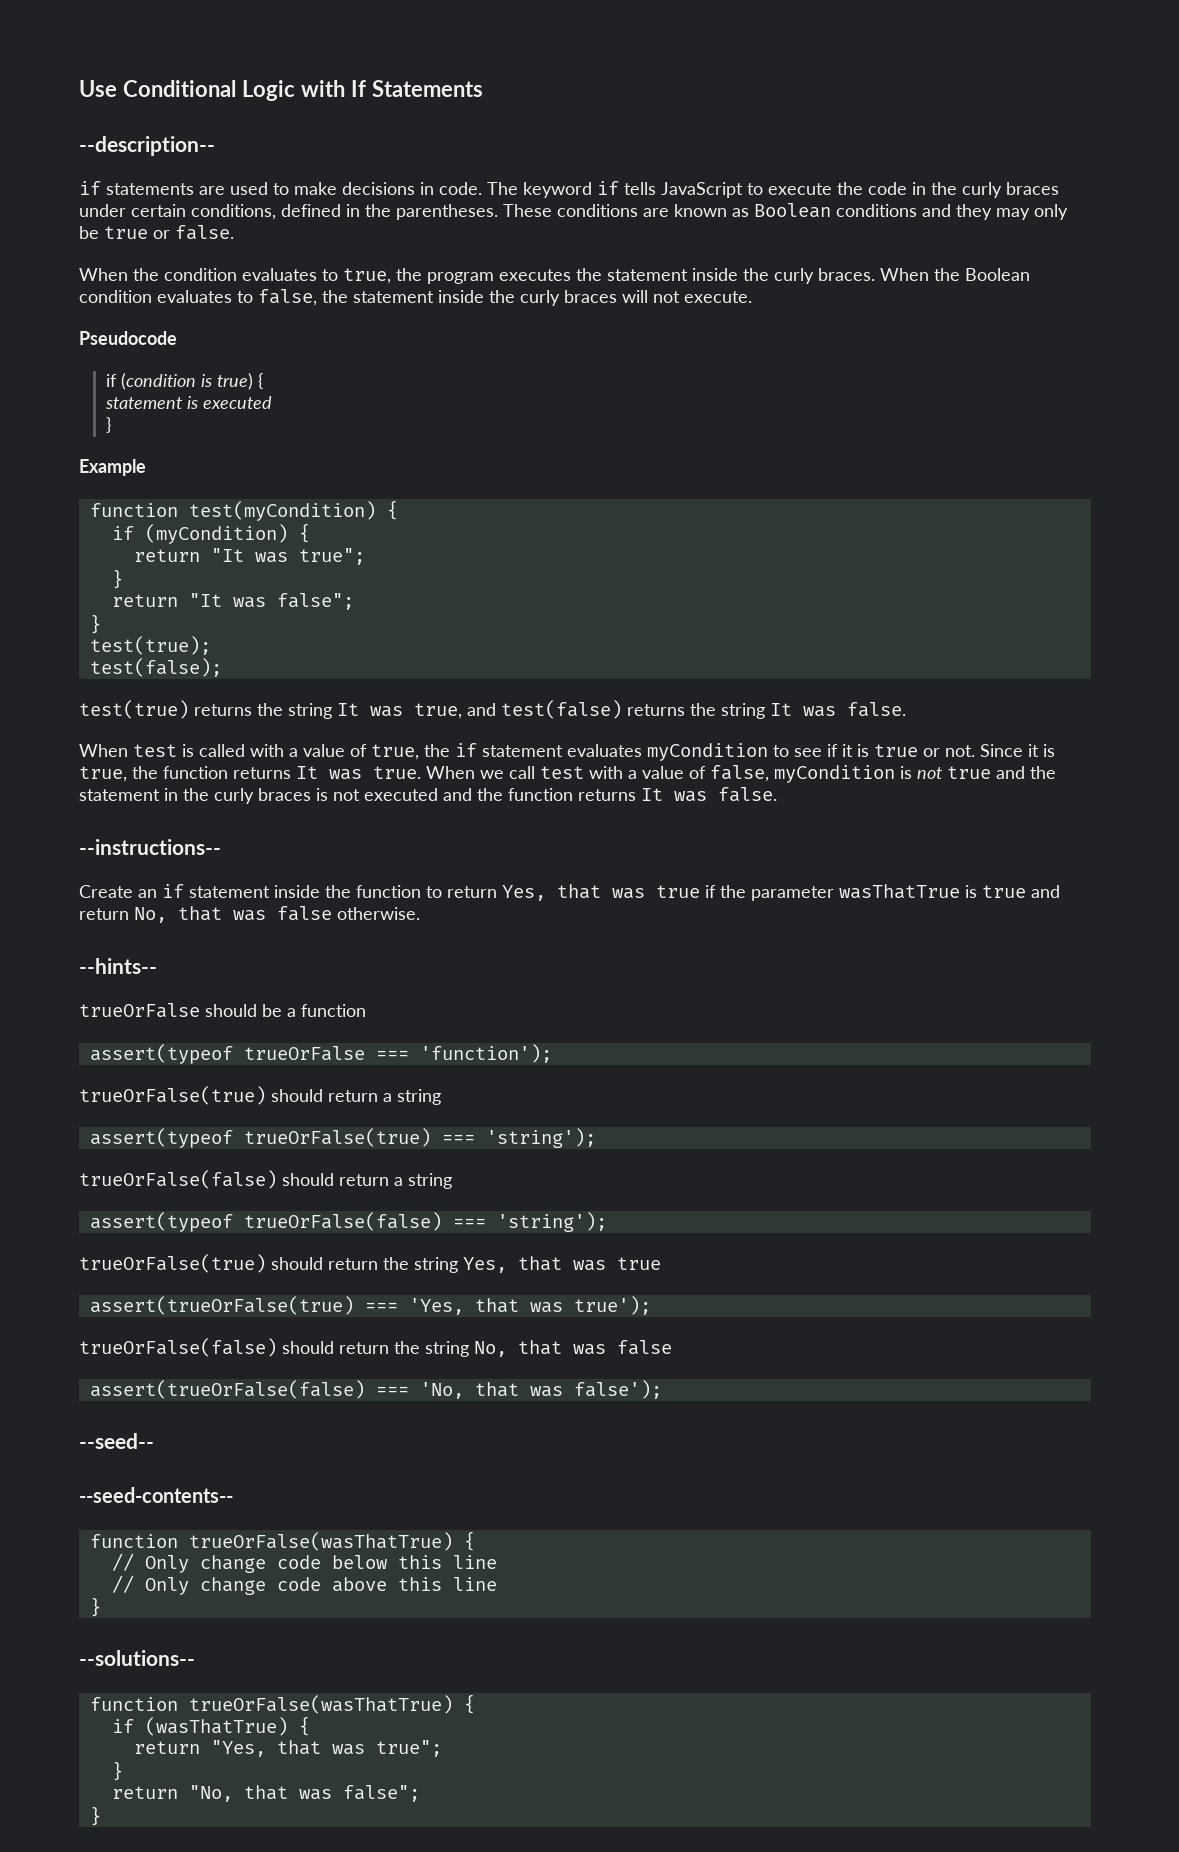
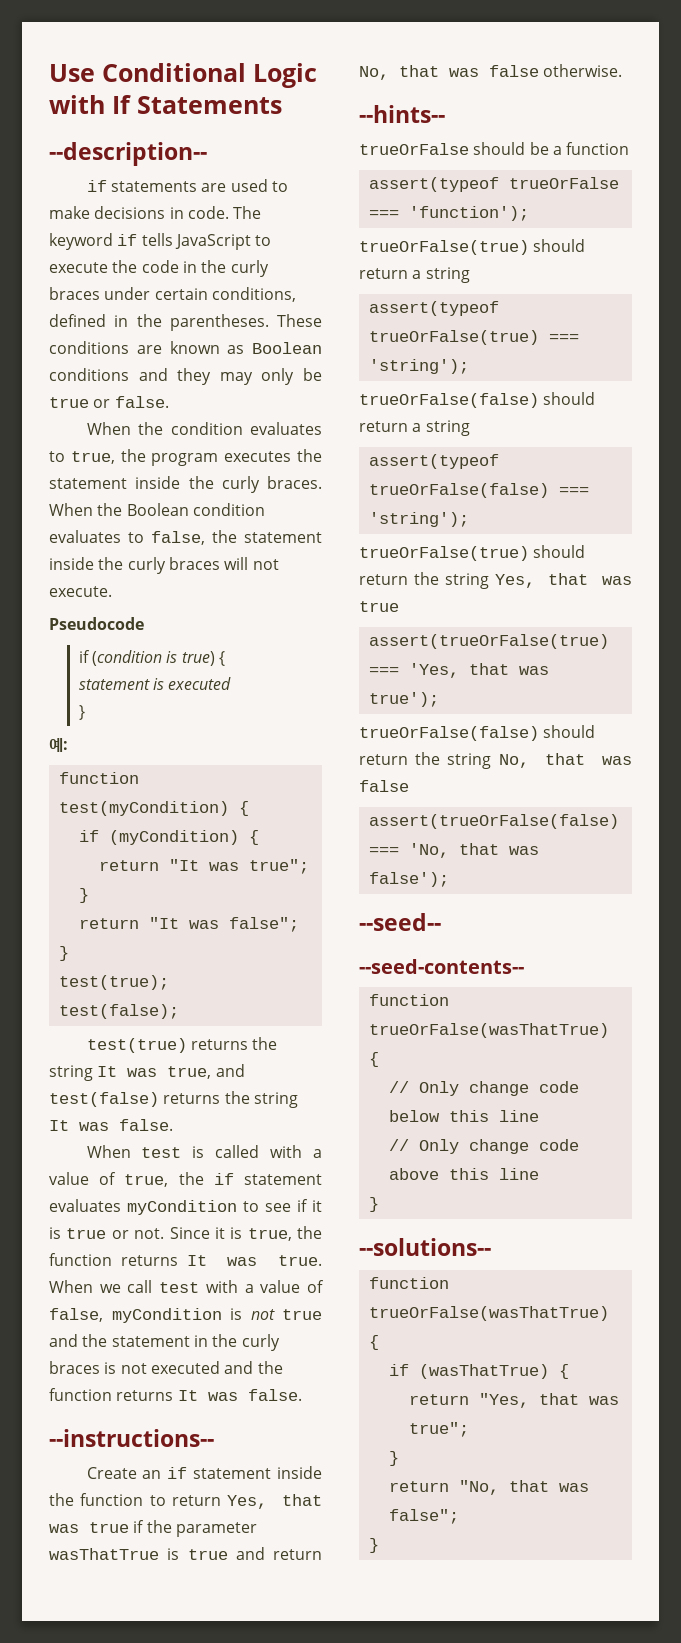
[79,459,146,476] Example -> [49,738,68,752] 예:

